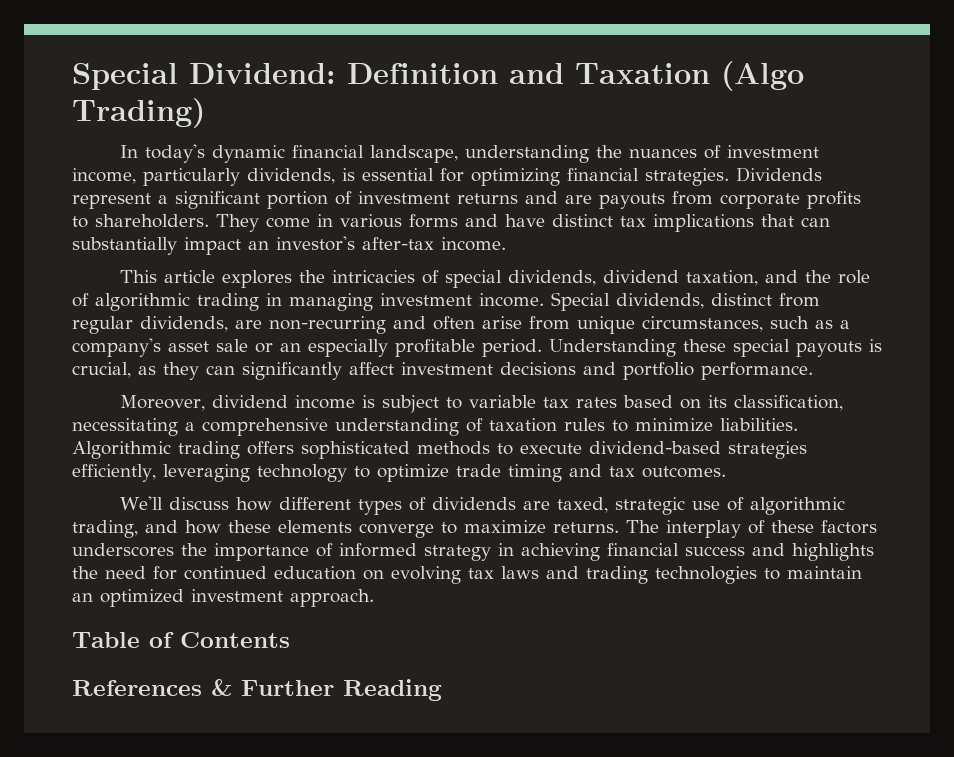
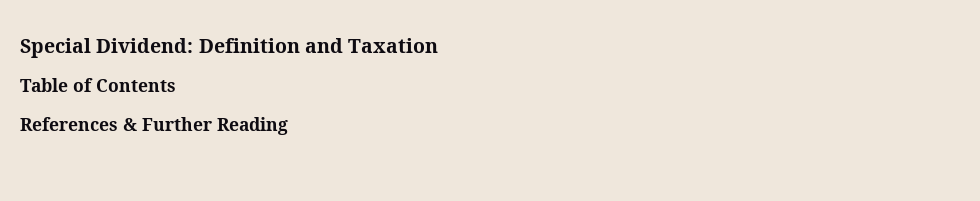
[721,61,804,91] [72,98,205,128] [119,144,819,163] [72,167,822,186] [72,191,861,209] [72,214,830,232] [72,236,506,255] [119,270,870,288] [72,292,820,311] [72,316,850,334] [72,338,882,357] [72,362,813,380] [119,395,843,413] [72,418,798,436] [72,441,807,459] [72,464,726,482] [119,496,845,515] [72,520,877,538] [72,543,874,561] [72,566,862,584] [72,589,374,607] (Algo Trading) // In today's dynamic financial landscape, understanding the nuances of investment income, particularly dividends, is essential for optimizing financial strategies. Dividends represent a significant portion of investment returns and are payouts from corporate profits to shareholders. They come in various forms and have distinct tax implications that can substantially impact an investor's after-tax income. // This article explores the intricacies of special dividends, dividend taxation, and the role of algorithmic trading in managing investment income. Special dividends, distinct from regular dividends, are non-recurring and often arise from unique circumstances, such as a company's asset sale or an especially profitable period. Understanding these special payouts is crucial, as they can significantly affect investment decisions and portfolio performance. // Moreover, dividend income is subject to variable tax rates based on its classification, necessitating a comprehensive understanding of taxation rules to minimize liabilities. Algorithmic trading offers sophisticated methods to execute dividend-based strategies efficiently, leveraging technology to optimize trade timing and tax outcomes. // We'll discuss how different types of dividends are taxed, strategic use of algorithmic trading, and how these elements converge to maximize returns. The interplay of these factors underscores the importance of informed strategy in achieving financial success and highlights the need for continued education on evolving tax laws and trading technologies to maintain an optimized investment approach. -> (439, 45) none

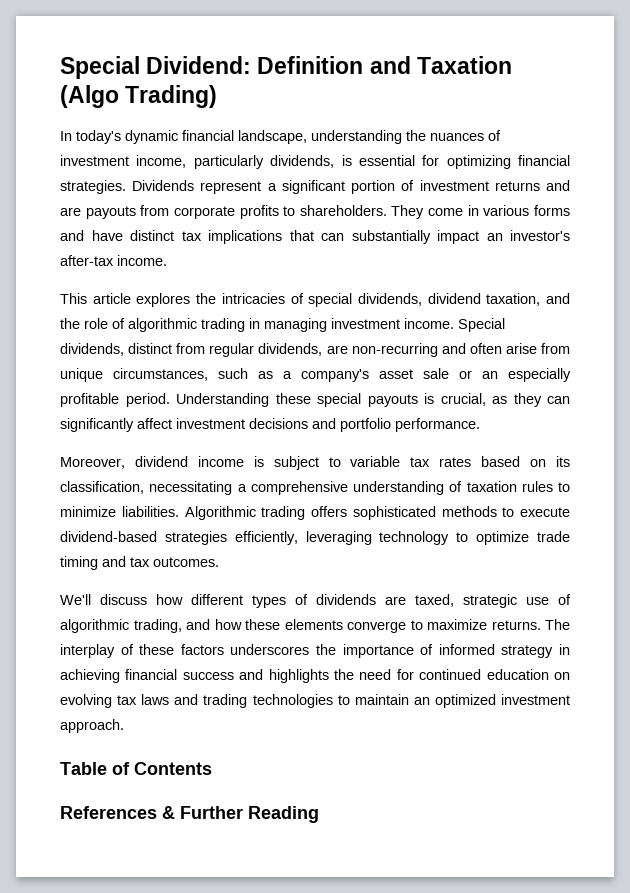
(439, 45) none -> [60,85,218,108] [60,130,501,144] [60,155,570,169] [60,180,570,194] [60,205,570,219] [60,230,570,244] [60,255,167,266] [60,293,570,307] [60,318,505,332] [60,343,571,357] [60,368,571,382] [60,393,570,407] [60,418,480,432] [60,456,571,470] [60,481,570,495] [60,506,570,520] [60,531,570,545] [60,556,219,570] [60,594,571,608] [60,619,570,633] [60,644,571,658] [60,669,570,683] [60,694,571,708] [60,719,124,733] (Algo Trading) // In today's dynamic financial landscape, understanding the nuances of investment income, particularly dividends, is essential for optimizing financial strategies. Dividends represent a significant portion of investment returns and are payouts from corporate profits to shareholders. They come in various forms and have distinct tax implications that can substantially impact an investor's after-tax income. // This article explores the intricacies of special dividends, dividend taxation, and the role of algorithmic trading in managing investment income. Special dividends, distinct from regular dividends, are non-recurring and often arise from unique circumstances, such as a company's asset sale or an especially profitable period. Understanding these special payouts is crucial, as they can significantly affect investment decisions and portfolio performance. // Moreover, dividend income is subject to variable tax rates based on its classification, necessitating a comprehensive understanding of taxation rules to minimize liabilities. Algorithmic trading offers sophisticated methods to execute dividend-based strategies efficiently, leveraging technology to optimize trade timing and tax outcomes. // We'll discuss how different types of dividends are taxed, strategic use of algorithmic trading, and how these elements converge to maximize returns. The interplay of these factors underscores the importance of informed strategy in achieving financial success and highlights the need for continued education on evolving tax laws and trading technologies to maintain an optimized investment approach.

